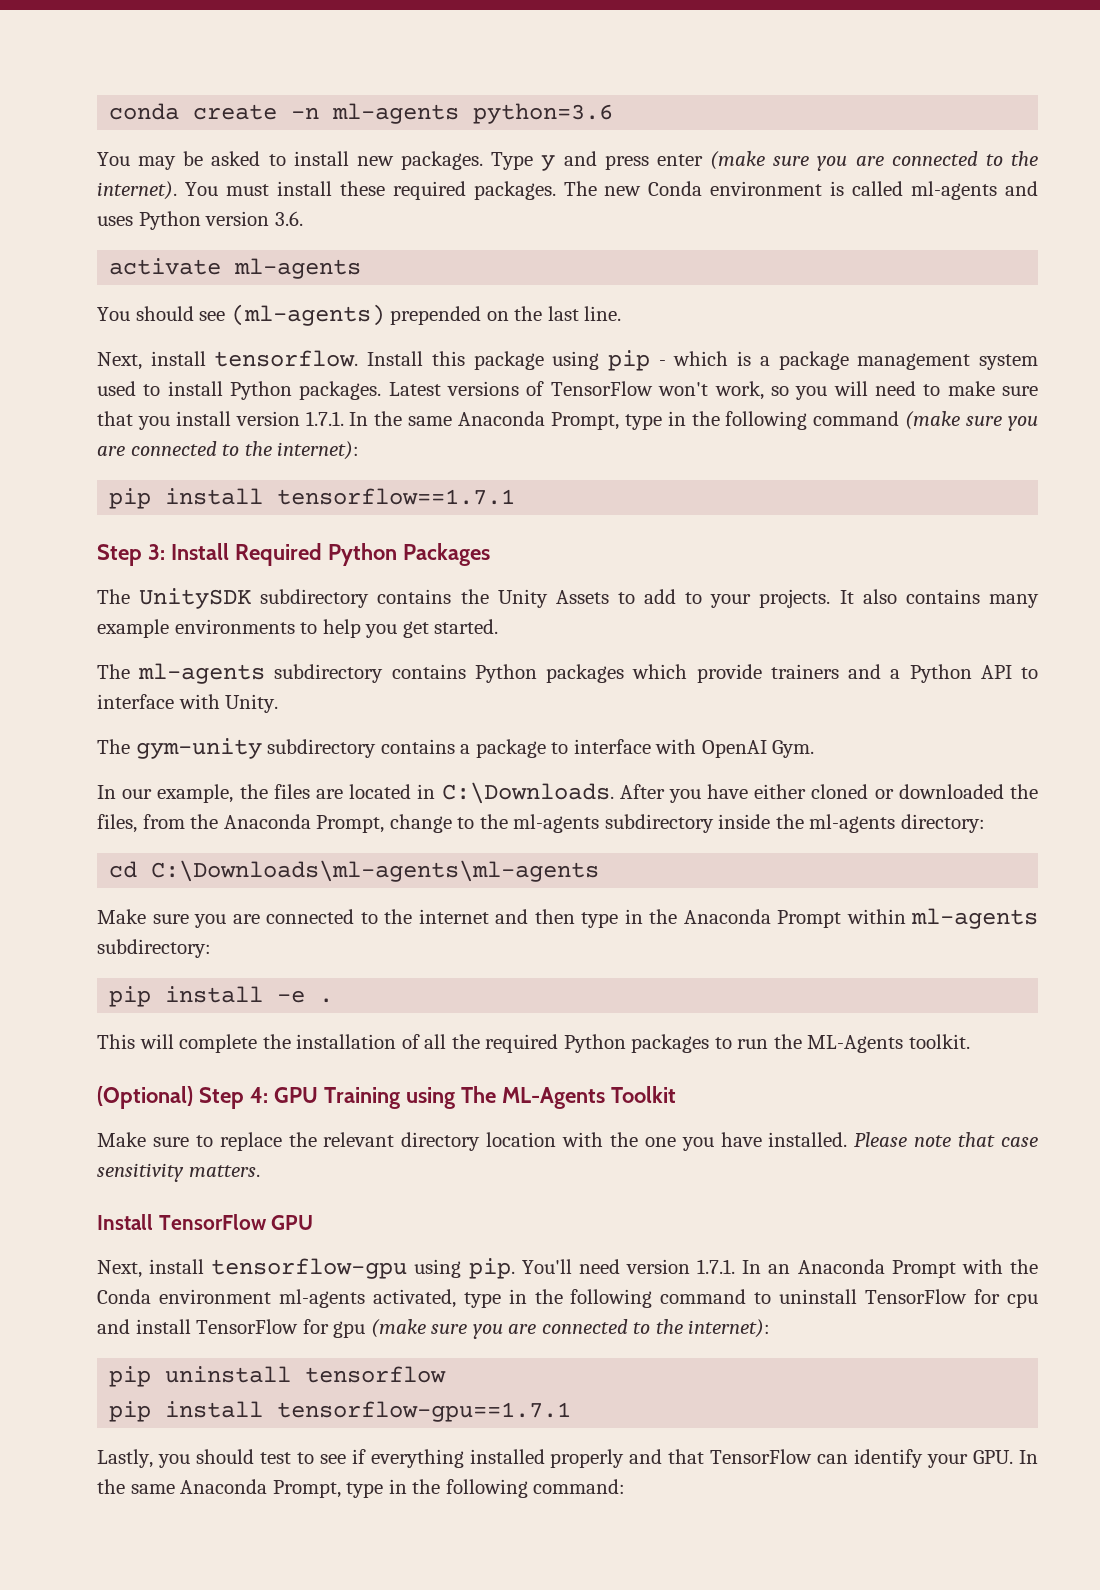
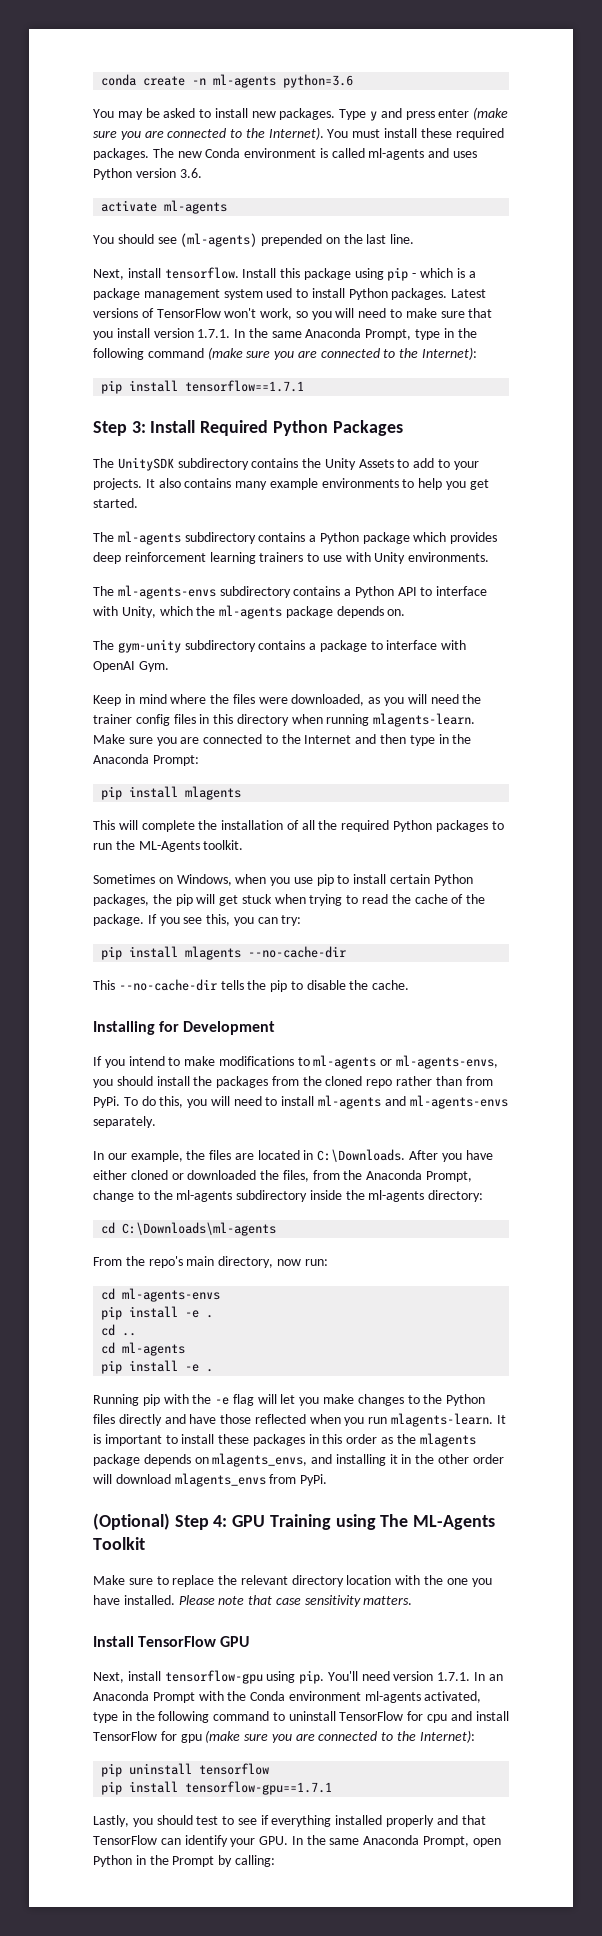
[97,181,177,200] internet). -> [268,127,324,140] Internet).
[277,441,360,460] internet): -> [422,347,478,360] Internet):
[474,664,882,683] Python packages which provide trainers and -> [309,532,498,544] [93,552,490,564] [93,585,341,599] a Python package which provides deep reinforcement learning trainers to use with Unity environments. // The ml-agents-envs subdirectory contains
[225,694,279,713] Unity. -> [121,605,406,619] Unity, which the ml-agents package depends on.
(815, 749) none -> [93,694,482,706] [93,713,476,727] [93,734,472,746] [93,754,199,766] [101,786,242,800] [93,820,504,832] [93,840,244,852] [93,874,473,886] [93,894,486,906] [93,914,302,926] [101,946,347,960] [93,979,410,992] [93,1021,276,1035] [93,1055,499,1069] [93,1076,493,1088] [93,1095,508,1109] [93,1116,156,1128] // Keep in mind where the files were downloaded, as you will need the trainer config files in this directory when running mlagents-learn. Make sure you are connected to the Internet and then type in the Anaconda Prompt: // pip install mlagents // This will complete the installation of all the required Python packages to run the ML-Agents toolkit. // Sometimes on Windows, when you use pip to install certain Python packages, the pip will get stuck when trying to read the cache of the package. If you see this, you can try: // pip install mlagents --no-cache-dir // This --no-cache-dir tells the pip to disable the cache. // Installing for Development // If you intend to make modifications to ml-agents or ml-agents-envs, you should install the packages from the cloned repo rather than from PyPi. To do this, you will need to install ml-agents and ml-agents-envs separately.
[151,860,600,882] [97,908,1038,929] [97,939,211,958] [109,986,334,1007] [97,1034,971,1053] C:\Downloads\ml-agents\ml-agents // Make sure you are connected to the internet and then type in the Anaconda Prompt within ml-agents subdirectory: // pip install -e . // This will complete the installation of all the required Python packages to run the ML-Agents toolkit. -> [122,1222,277,1236] [93,1256,328,1268] [101,1288,221,1302] [101,1306,214,1320] [101,1324,137,1336] [101,1342,186,1356] [101,1360,214,1374] [93,1394,486,1406] [93,1413,506,1427] [93,1433,476,1447] [93,1453,504,1467] [93,1473,328,1487] C:\Downloads\ml-agents // From the repo's main directory, now run: // cd ml-agents-envs // pip install -e . // cd .. // cd ml-agents // pip install -e . // Running pip with the -e flag will let you make changes to the Python files directly and have those reflected when you run mlagents-learn. It is important to install these packages in this order as the mlagents package depends on mlagents_envs, and installing it in the other order will download mlagents_envs from PyPi.
[688,1319,771,1338] internet): -> [419,1730,475,1743] Internet):
[346,1479,626,1498] type in the following command: -> [472,1838,501,1847] [93,1855,275,1867] open Python in the Prompt by calling:

